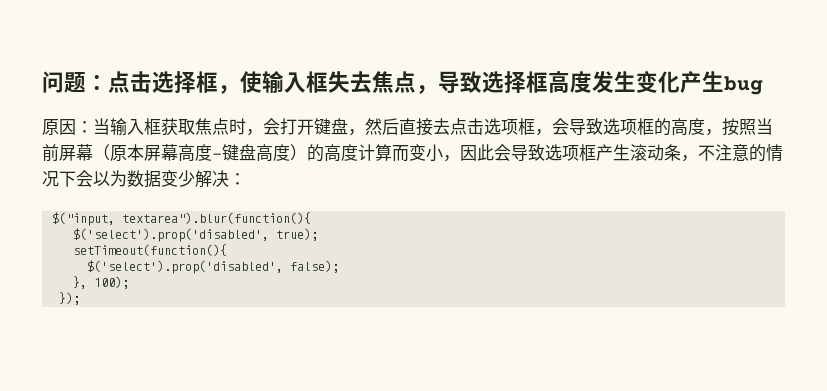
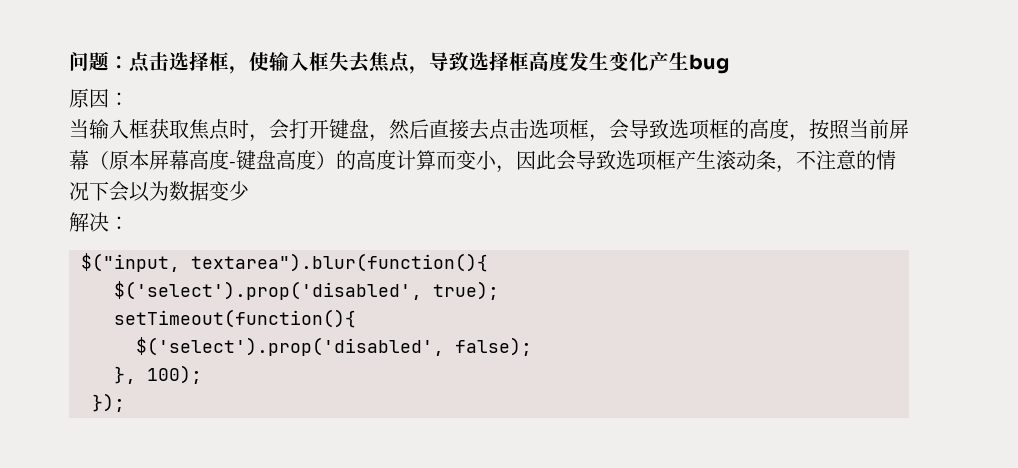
(93, 127) none -> (129, 99) //
(195, 178) none -> (249, 191) //

